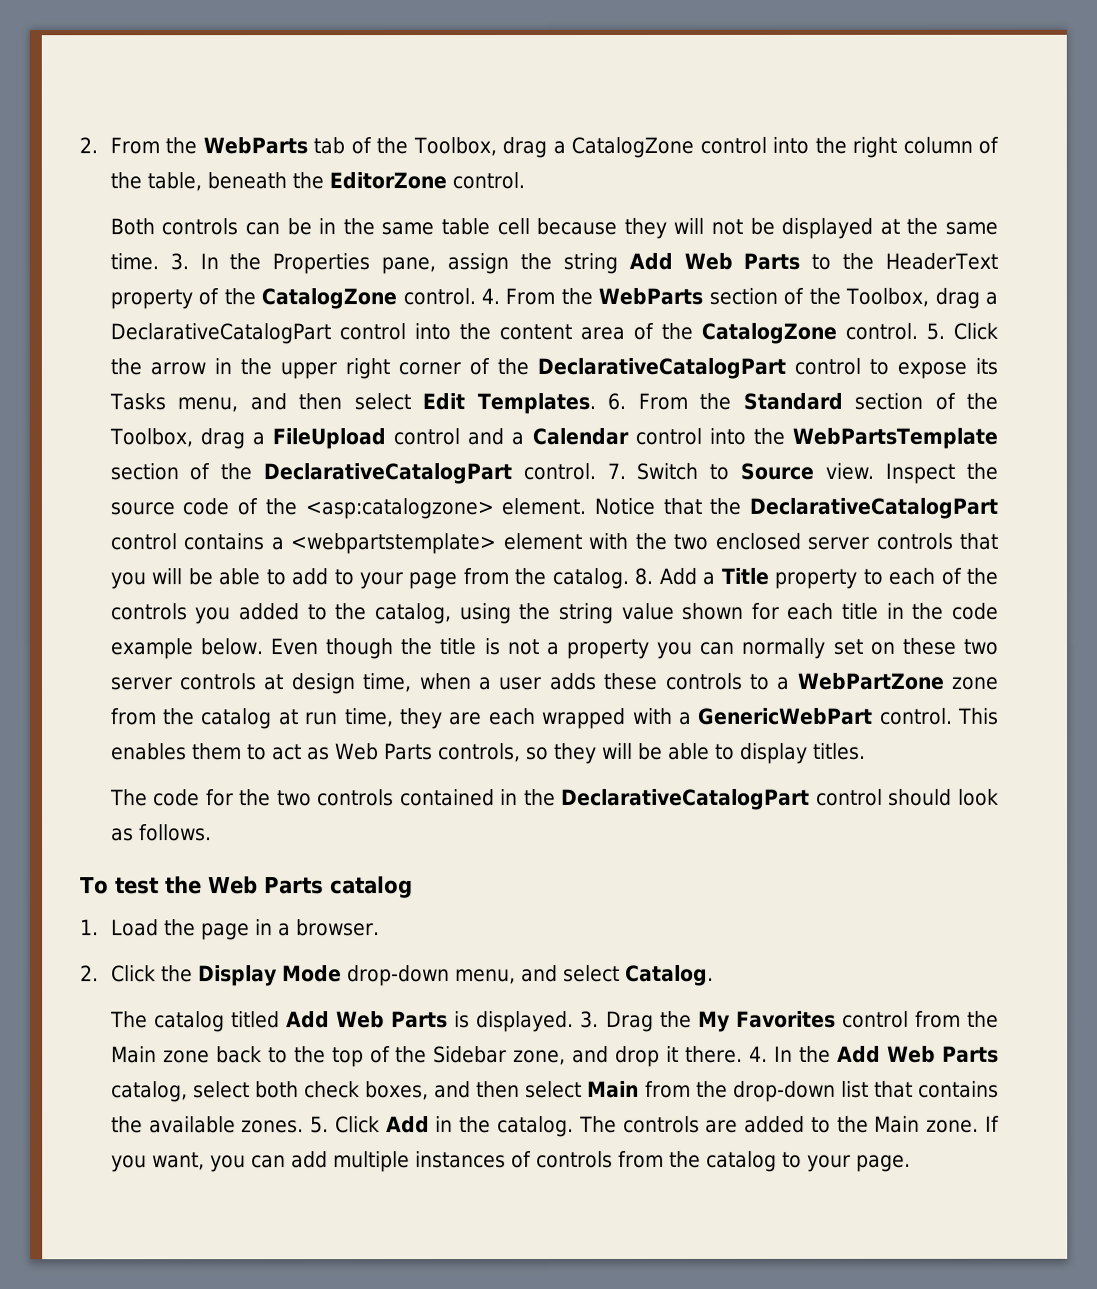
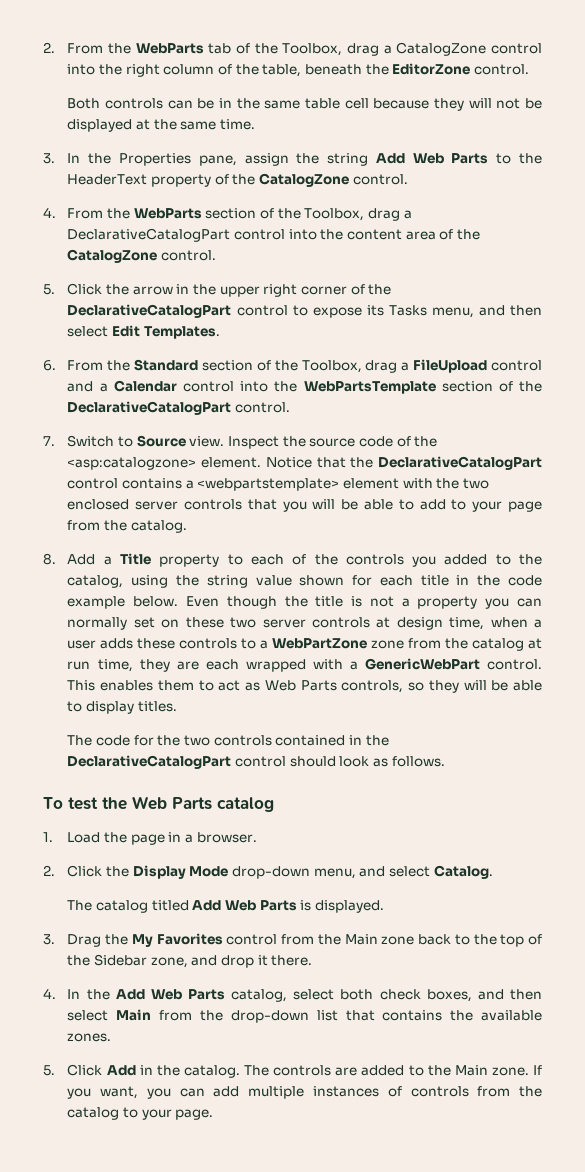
(159, 262) none -> (256, 124) //
(476, 297) none -> (408, 179) //
(918, 331) none -> (217, 255) //
(596, 403) none -> (220, 332) //
(596, 471) none -> (291, 407) //
(629, 578) none -> (187, 526) //
(575, 1021) none -> (385, 906) //
(744, 1054) none -> (313, 960) //
(305, 1127) none -> (112, 1037) //

